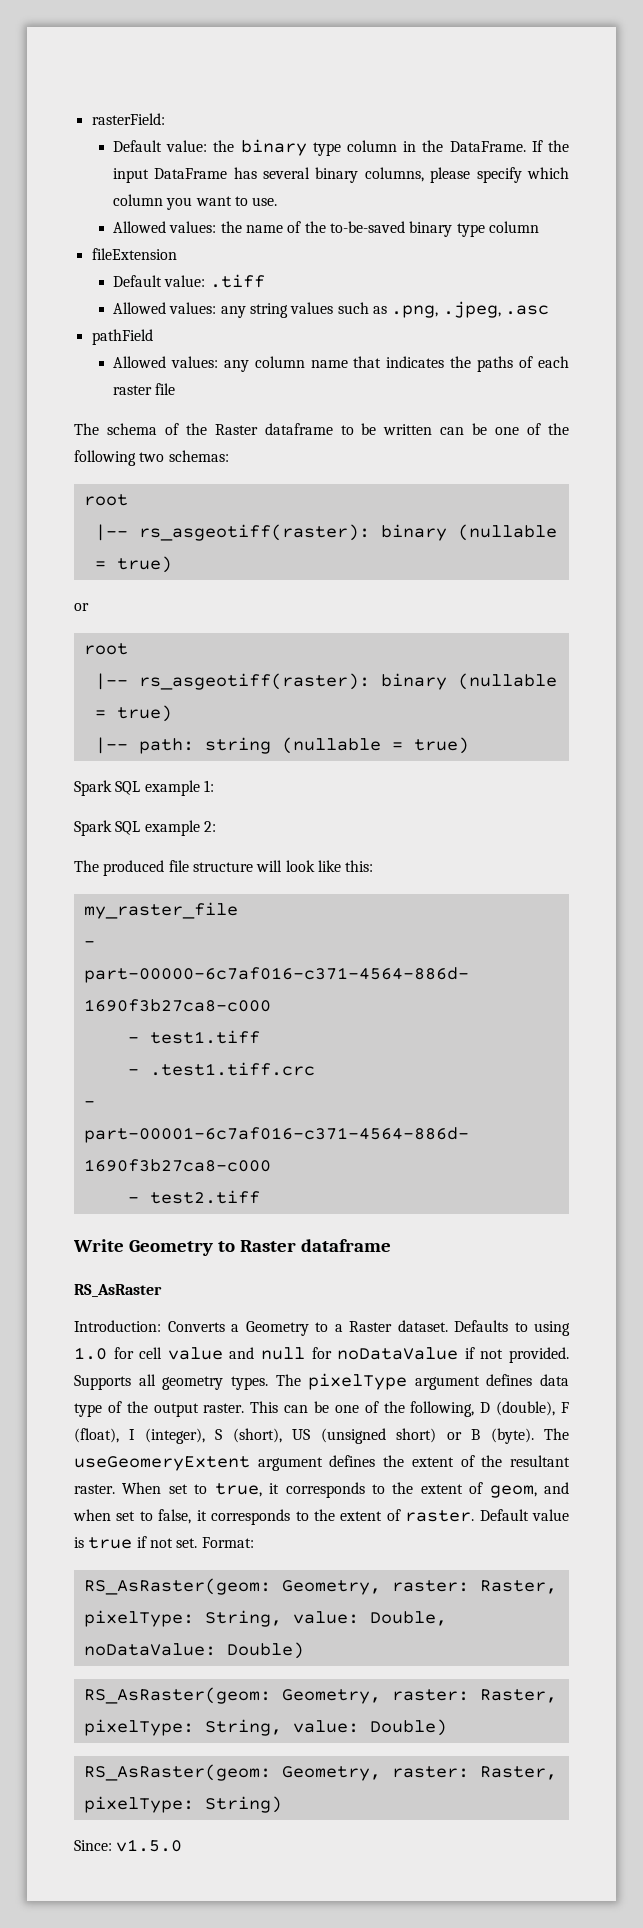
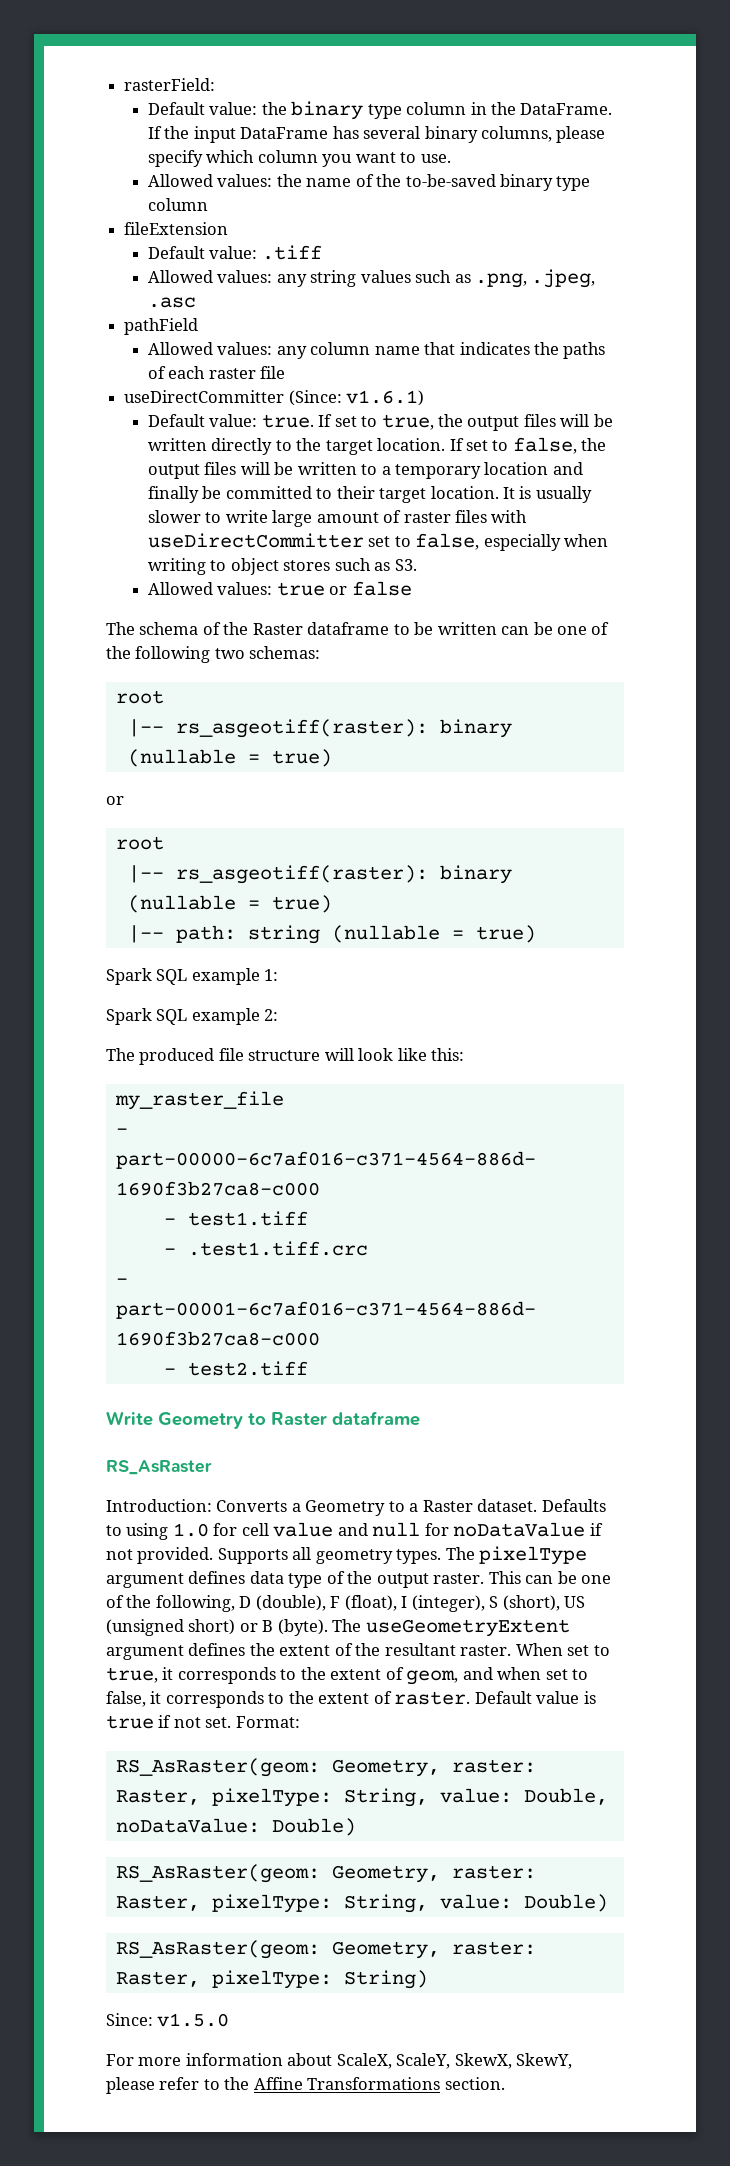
(176, 389) none -> [124,390,425,406] [147,414,613,431] [147,437,607,455] [147,462,583,479] [147,486,592,503] [147,510,528,527] [147,533,609,551] [147,558,417,575] [147,581,412,596] // useDirectCommitter (Since: v1.6.1) // Default value: true. If set to true, the output files will be written directly to the target location. If set to false, the output files will be written to a temporary location and finally be committed to their target location. It is usually slower to write large amount of raster files with useDirectCommitter set to false, especially when writing to object stores such as S3. // Allowed values: true or false
[74,1456,250,1471] useGeomeryExtent -> [365,1619,570,1637] useGeometryExtent
(183, 1845) none -> [106,2053,573,2069] [106,2077,505,2094] // For more information about ScaleX, ScaleY, SkewX, SkewY, please refer to the Affine Transformations section.

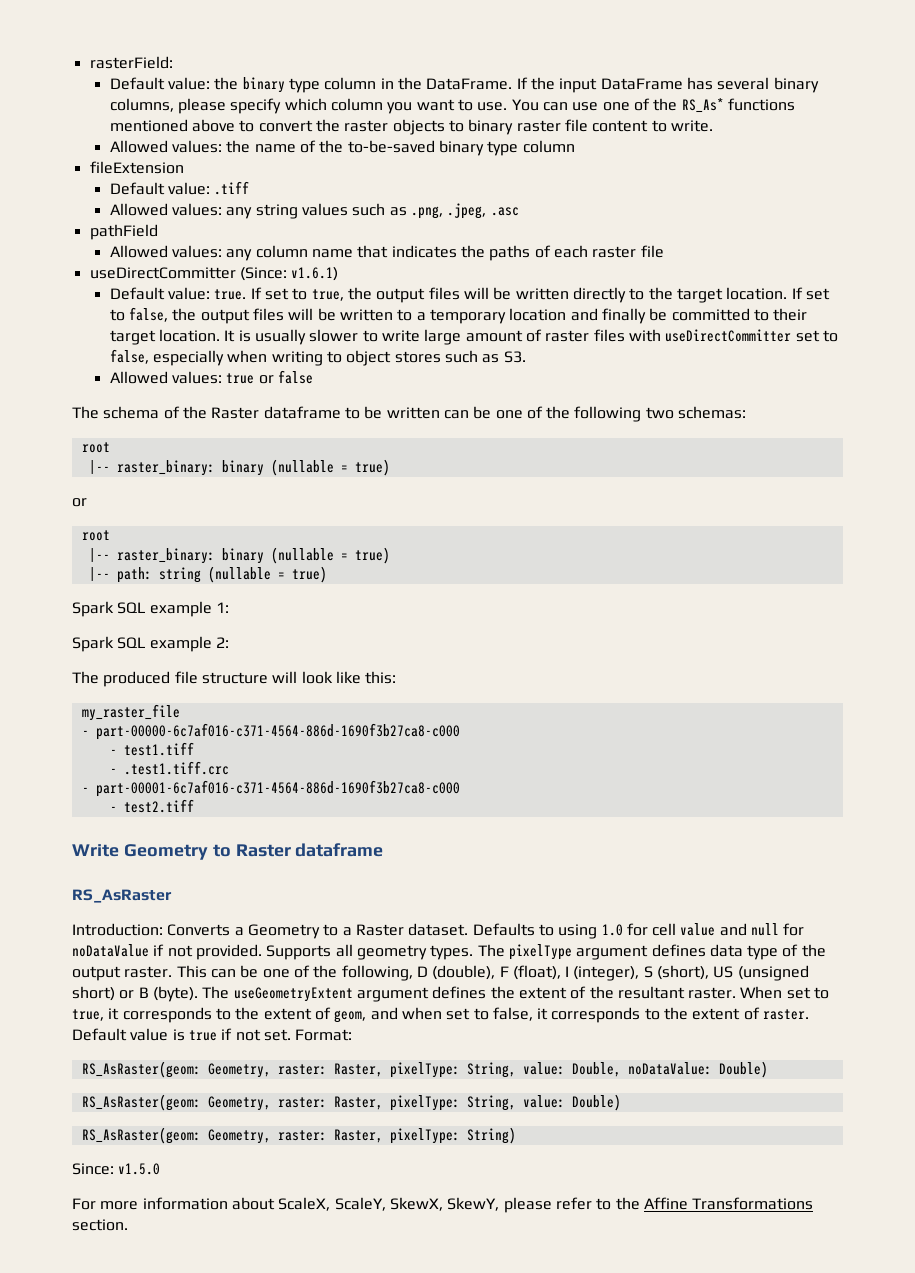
(451, 158) none -> [511,98,795,113] [109,119,713,135] You can use one of the RS_As* functions mentioned above to convert the raster objects to binary raster file content to write.
[175,719,428,738] rs_asgeotiff(raster): -> [116,460,215,476] raster_binary:
[175,865,428,884] rs_asgeotiff(raster): -> [116,548,215,564] raster_binary:

